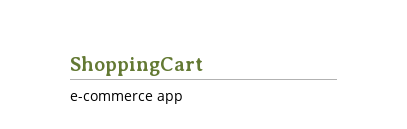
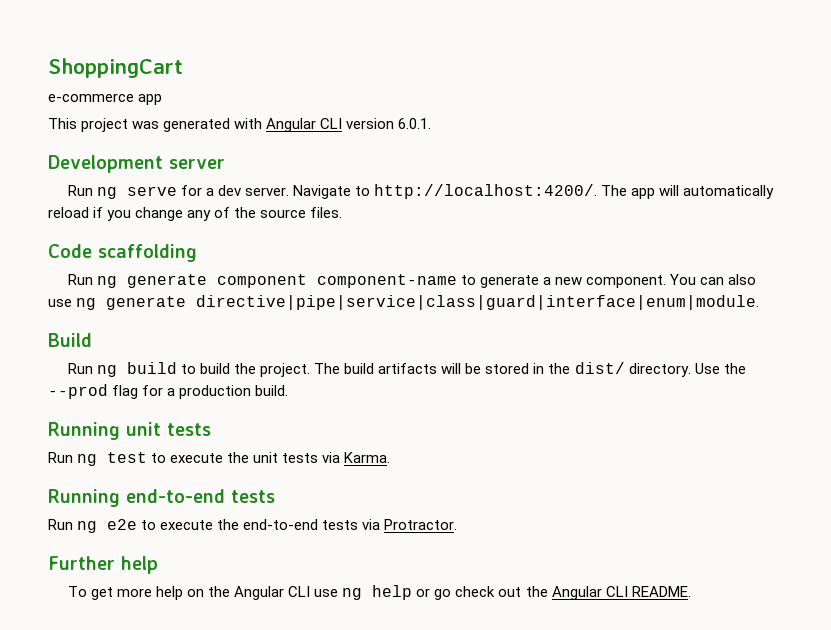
(183, 98) none -> [48,118,432,132] [48,155,225,173] [67,184,775,199] [48,207,343,221] [48,244,197,262] [67,274,757,288] [48,295,760,310] [48,333,92,347] [67,362,746,377] [48,384,289,399] [48,422,211,440] [48,452,391,466] [48,489,275,507] [48,519,458,533] [48,556,158,574] [67,585,691,600] // This project was generated with Angular CLI version 6.0.1. // Development server // Run ng serve for a dev server. Navigate to http://localhost:4200/. The app will automatically reload if you change any of the source files. // Code scaffolding // Run ng generate component component-name to generate a new component. You can also use ng generate directive|pipe|service|class|guard|interface|enum|module. // Build // Run ng build to build the project. The build artifacts will be stored in the dist/ directory. Use the --prod flag for a production build. // Running unit tests // Run ng test to execute the unit tests via Karma. // Running end-to-end tests // Run ng e2e to execute the end-to-end tests via Protractor. // Further help // To get more help on the Angular CLI use ng help or go check out the Angular CLI README.

